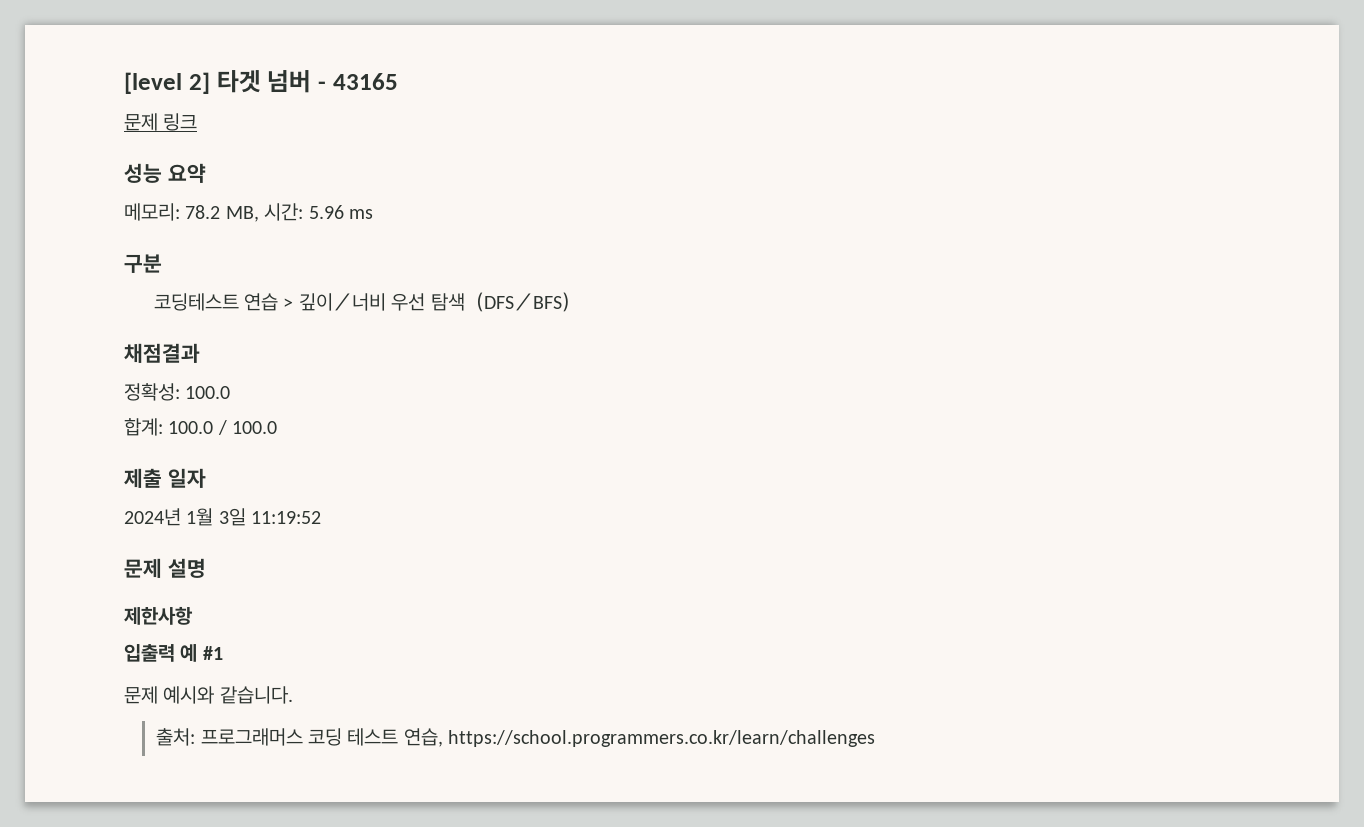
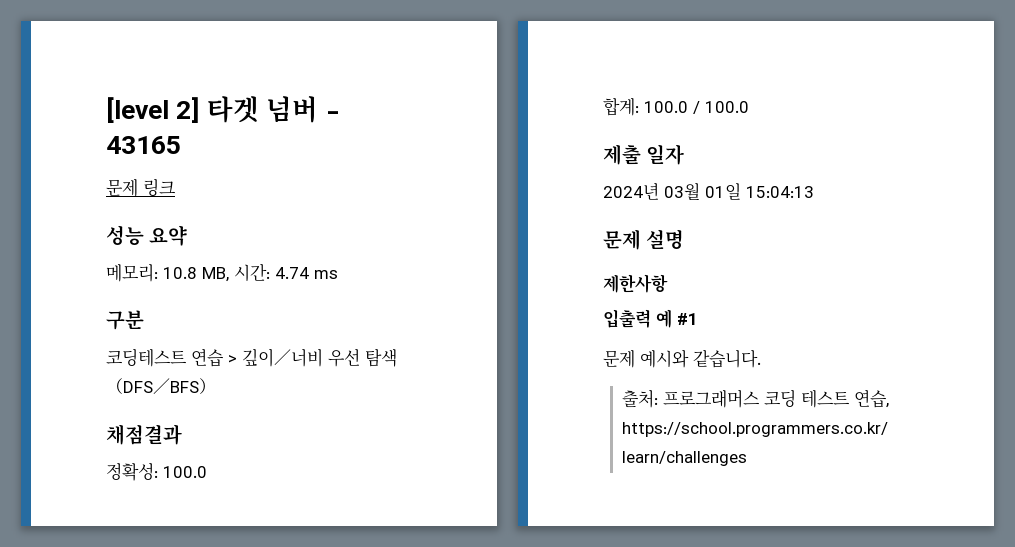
[185,205,221,219] 78.2 -> [163,267,197,279] 10.8
[308,205,344,219] 5.96 -> [275,267,309,279] 4.74
[186,508,322,526] 1월 3일 11:19:52 -> [664,183,814,200] 03월 01일 15:04:13

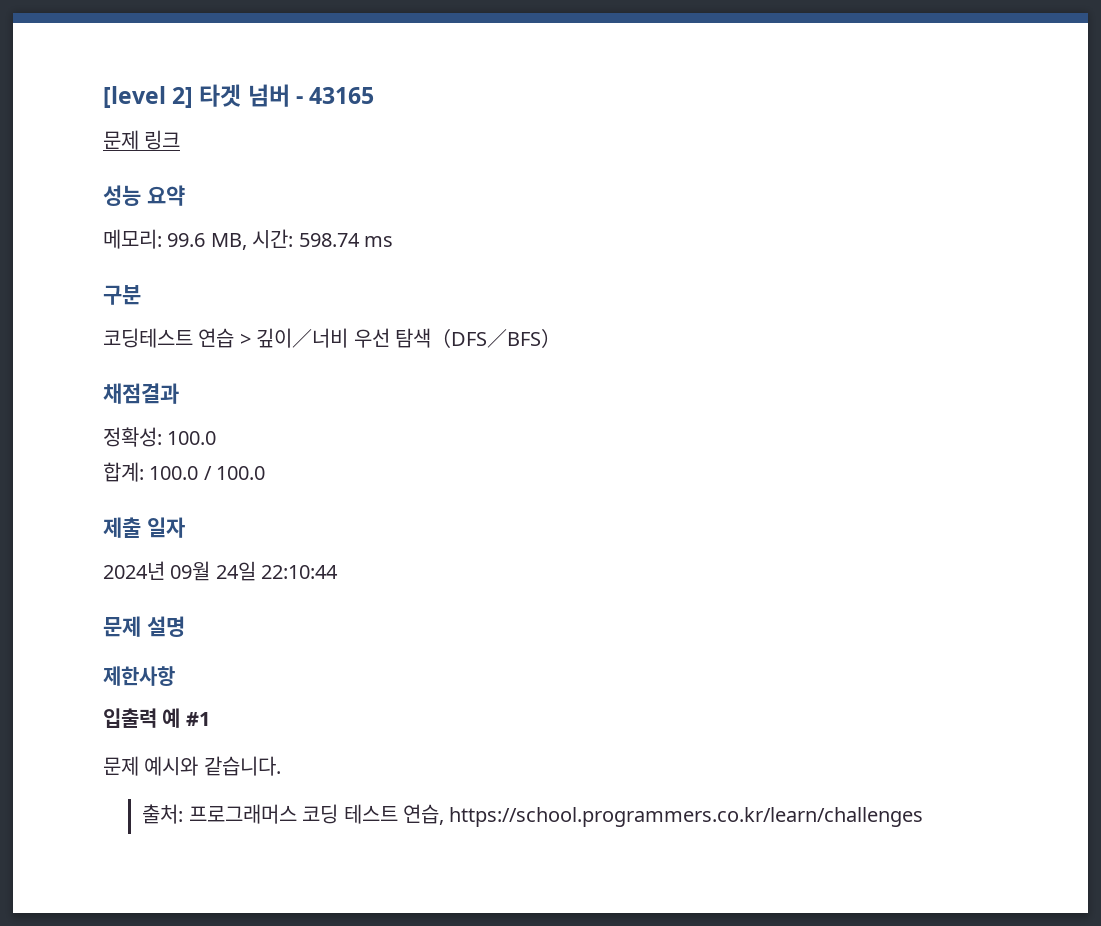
[163,267,197,279] 10.8 -> [167,233,206,247] 99.6
[275,267,309,279] 4.74 -> [298,233,360,247] 598.74
[664,183,814,200] 03월 01일 15:04:13 -> [170,561,339,581] 09월 24일 22:10:44

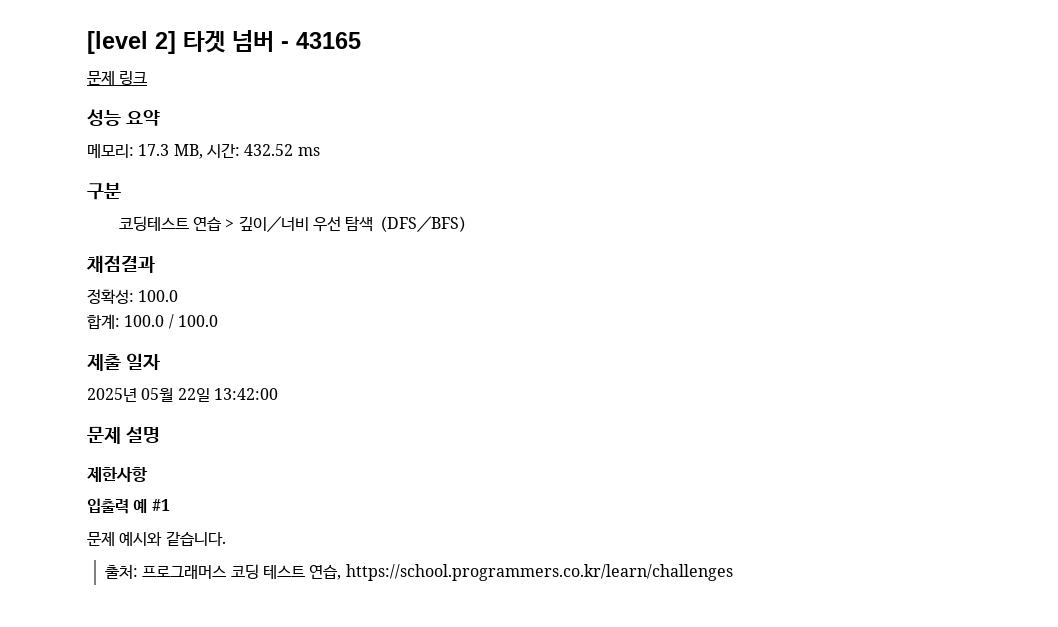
[167,233,206,247] 99.6 -> [138,144,170,156] 17.3
[298,233,360,247] 598.74 -> [244,144,294,156] 432.52
[103,561,339,581] 2024년 09월 24일 22:10:44 -> [87,387,278,402] 2025년 05월 22일 13:42:00

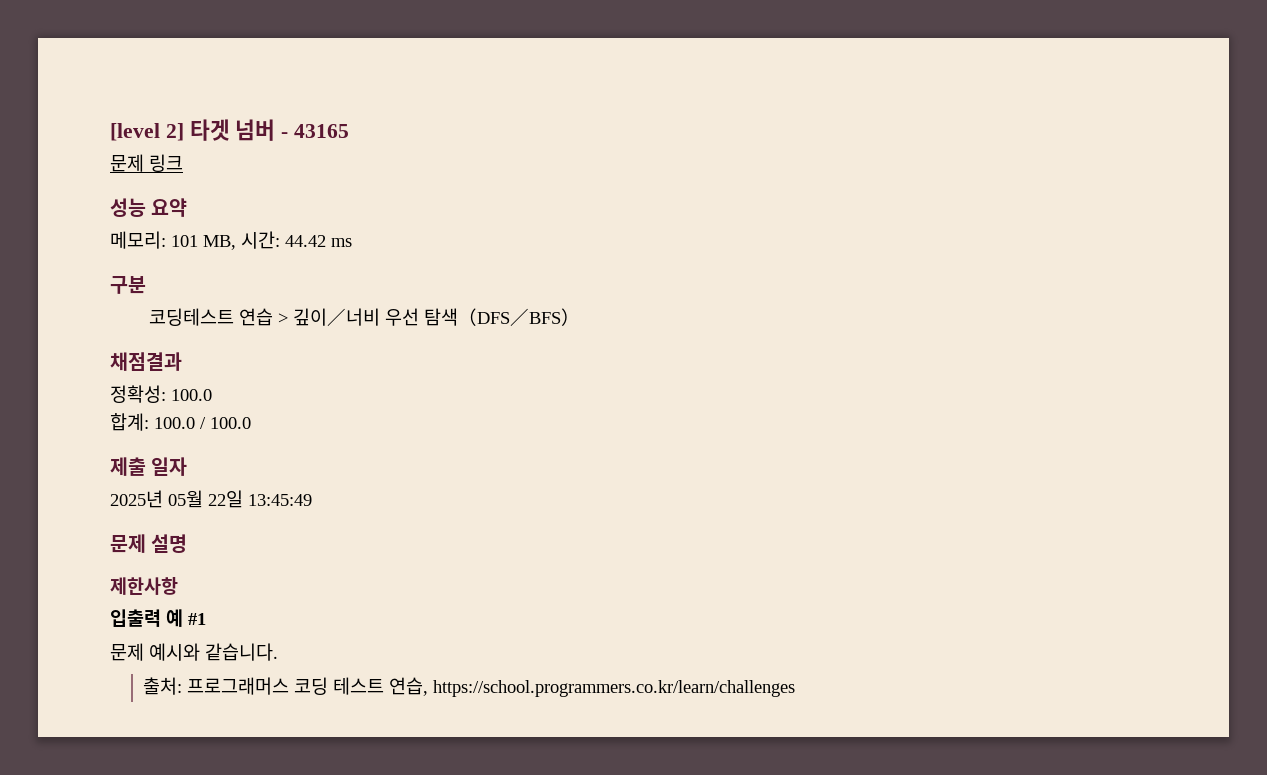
[138,144,170,156] 17.3 -> [171,235,198,247] 101
[244,144,294,156] 432.52 -> [285,235,326,247] 44.42
[213,388,278,400] 13:42:00 -> [248,494,312,506] 13:45:49

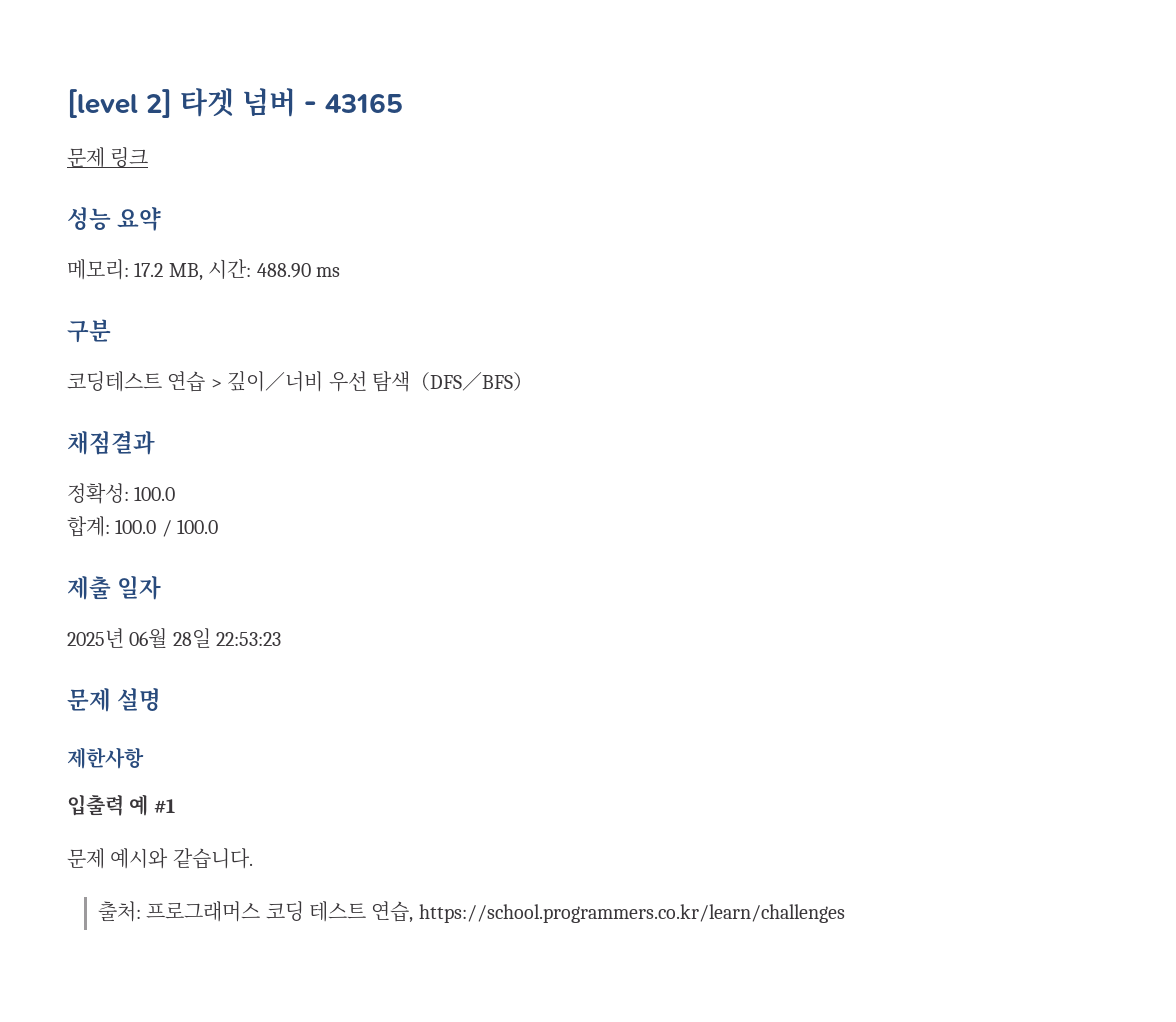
[171,235,198,247] 101 -> [134,262,164,277] 17.2
[285,235,326,247] 44.42 -> [256,263,311,278] 488.90
[168,490,312,508] 05월 22일 13:45:49 -> [129,627,282,648] 06월 28일 22:53:23

